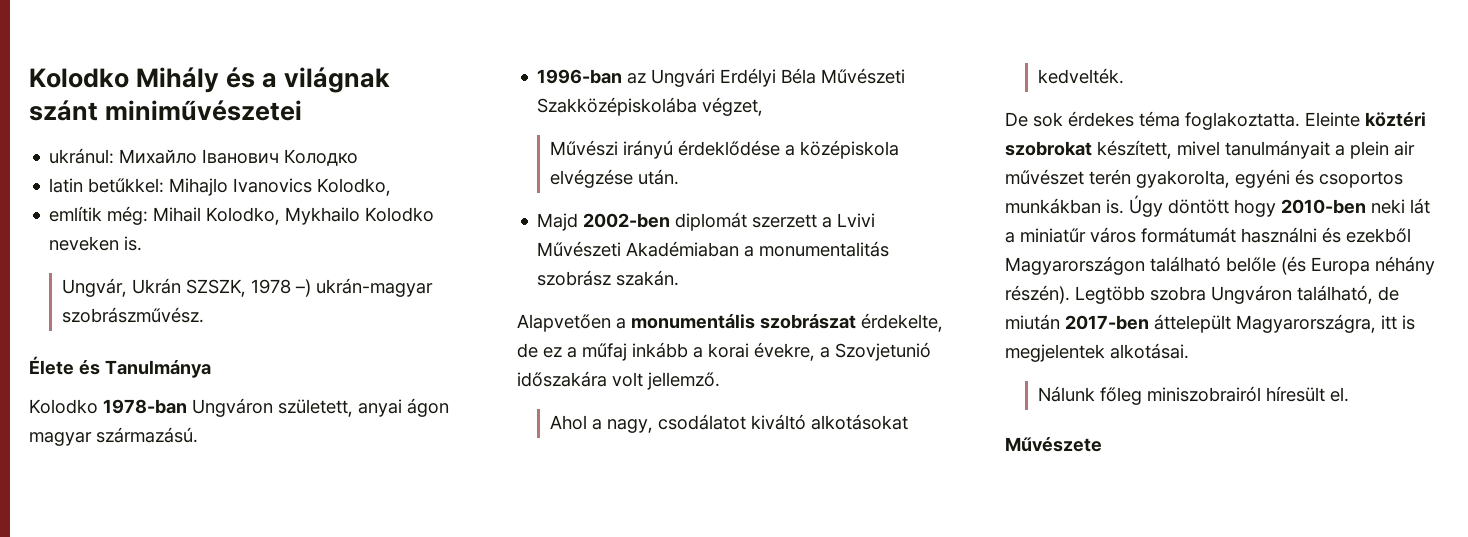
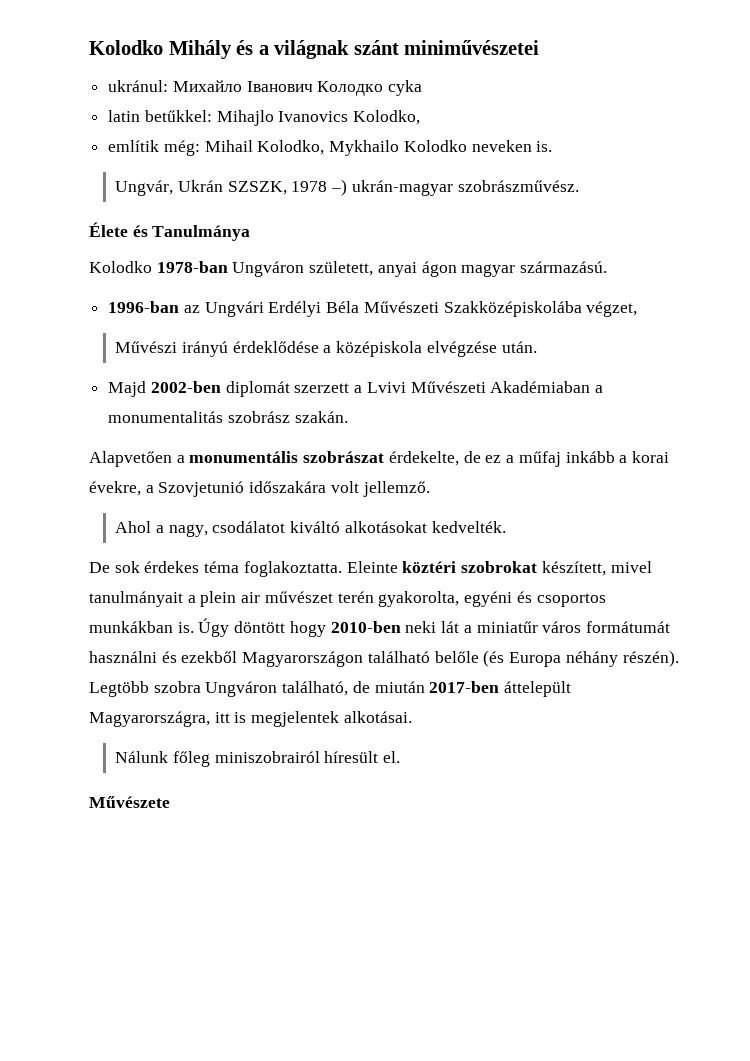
(359, 157) none -> [388,80,423,96] cyka

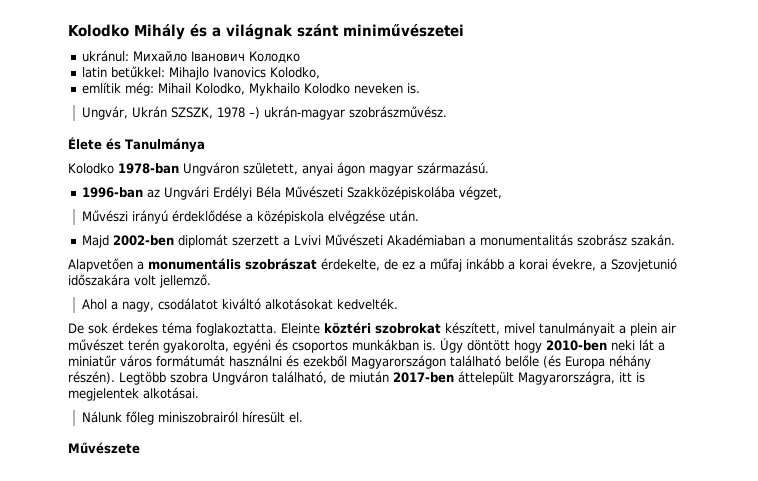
[388,80,423,96] cyka -> (301, 57) none

